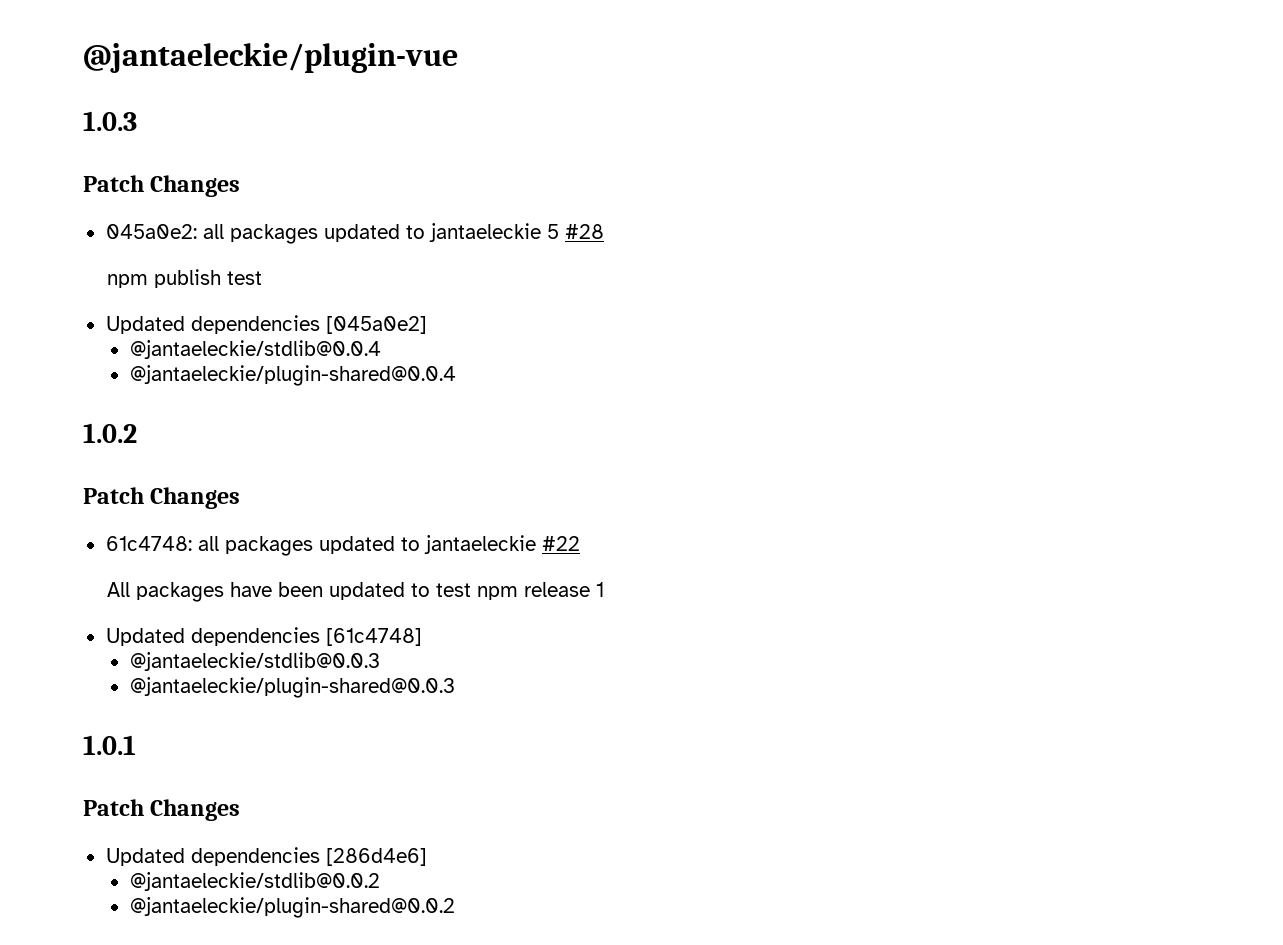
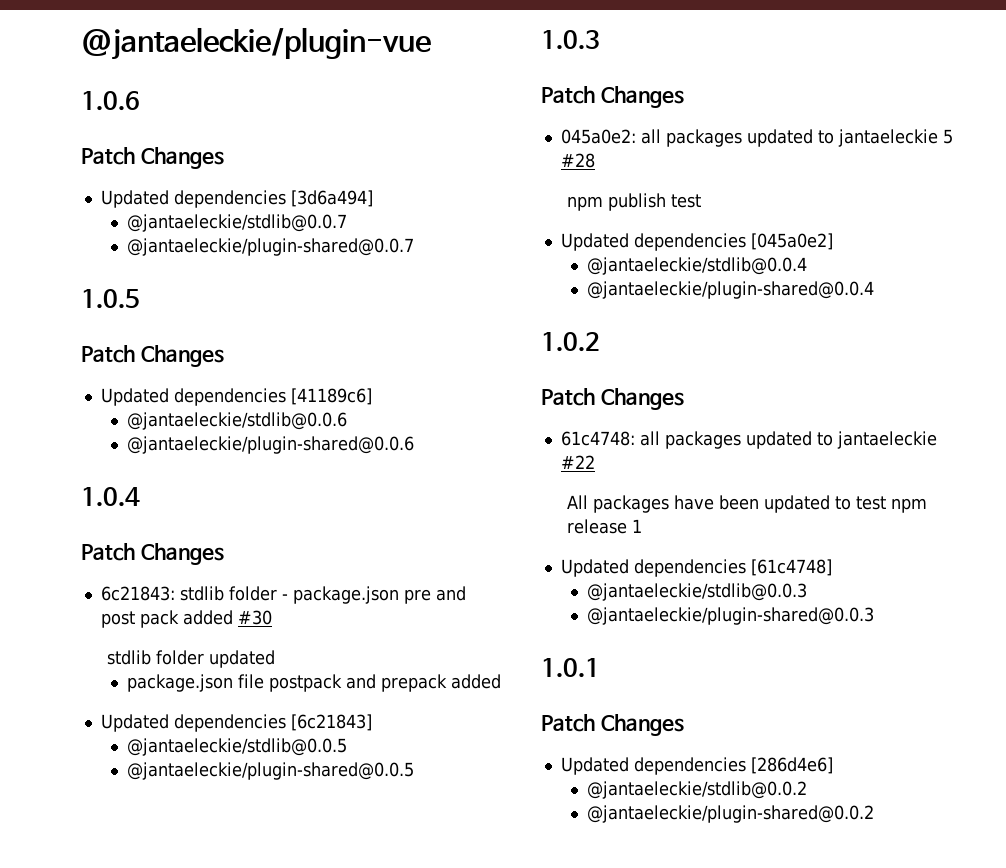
(458, 58) none -> [81,91,140,111] [81,147,224,169] [100,190,373,208] [127,214,348,232] [127,238,415,256] [81,289,140,309] [81,345,224,367] [100,388,372,406] [127,412,348,430] [127,436,415,454] [81,487,140,507] [81,543,224,565] [100,586,466,604] [100,610,272,628] [107,650,276,668] [127,674,502,692] [100,714,372,732] [127,738,348,756] [127,762,415,780] // 1.0.6 // Patch Changes // Updated dependencies [3d6a494] // @jantaeleckie/stdlib@0.0.7 // @jantaeleckie/plugin-shared@0.0.7 // 1.0.5 // Patch Changes // Updated dependencies [41189c6] // @jantaeleckie/stdlib@0.0.6 // @jantaeleckie/plugin-shared@0.0.6 // 1.0.4 // Patch Changes // 6c21843: stdlib folder - package.json pre and post pack added #30 // stdlib folder updated // package.json file postpack and prepack added // Updated dependencies [6c21843] // @jantaeleckie/stdlib@0.0.5 // @jantaeleckie/plugin-shared@0.0.5

